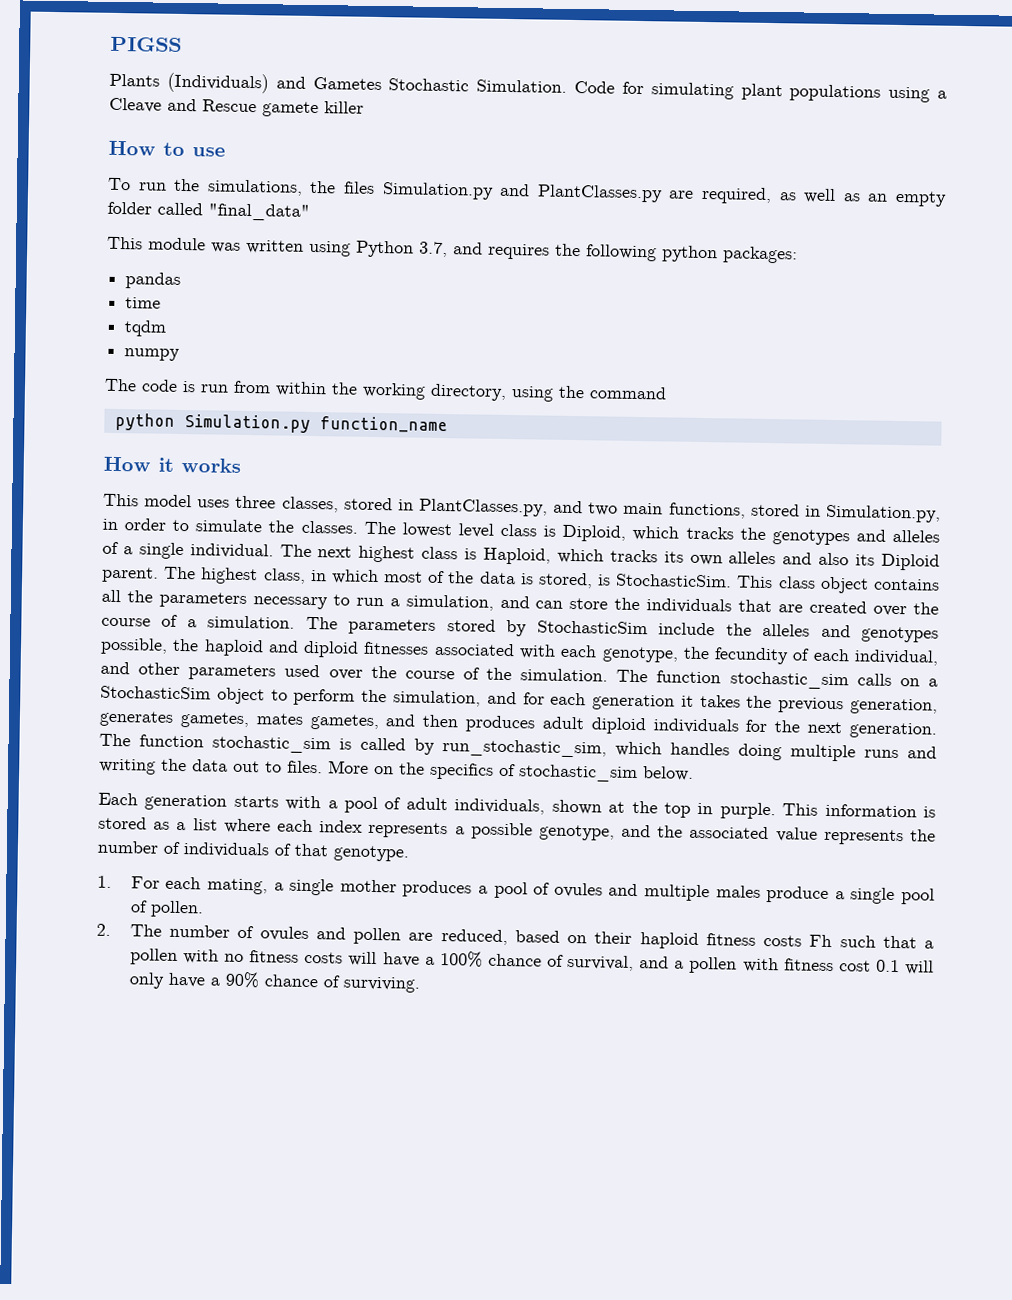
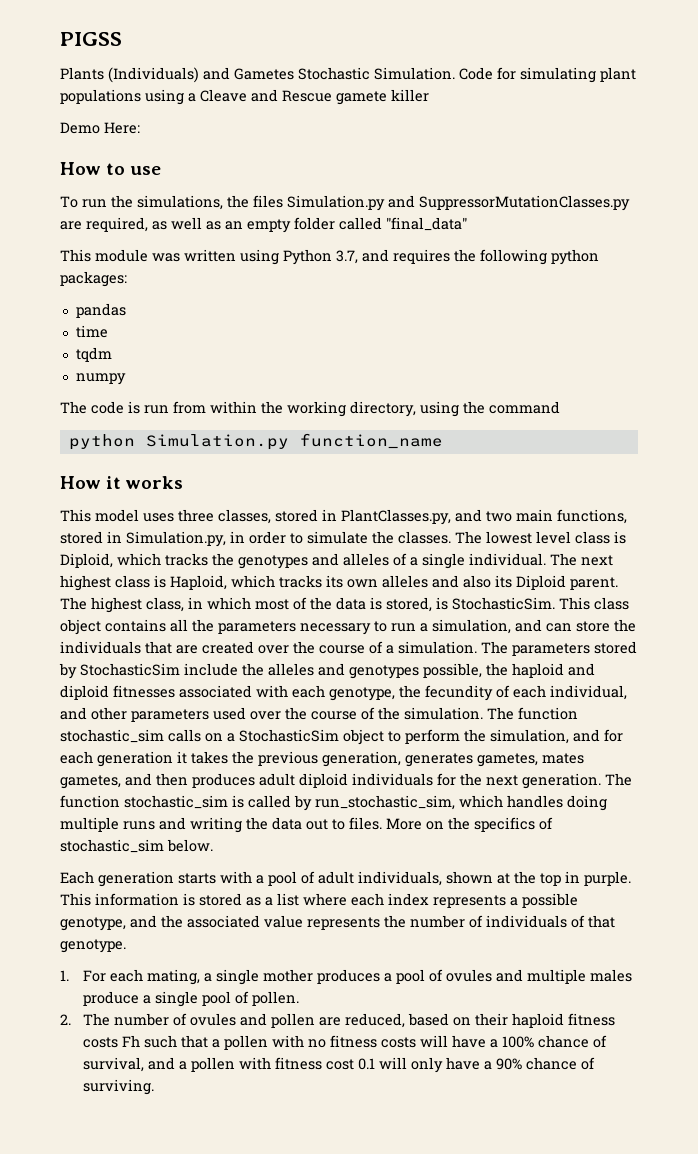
(364, 107) none -> [60,122,140,134] // Demo Here:
[536,184,663,203] PlantClasses.py -> [419,195,630,211] SuppressorMutationClasses.py

